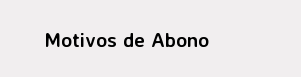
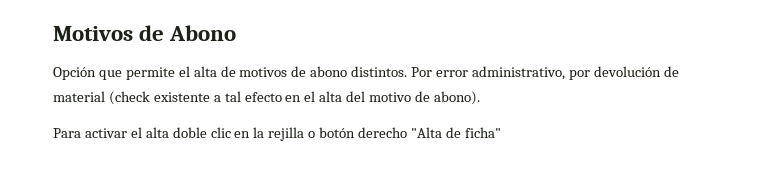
(209, 40) none -> [53,66,679,80] [53,91,480,105] [53,127,501,141] // Opción que permite el alta de motivos de abono distintos. Por error administrativo, por devolución de material (check existente a tal efecto en el alta del motivo de abono). // Para activar el alta doble clic en la rejilla o botón derecho "Alta de ficha"

